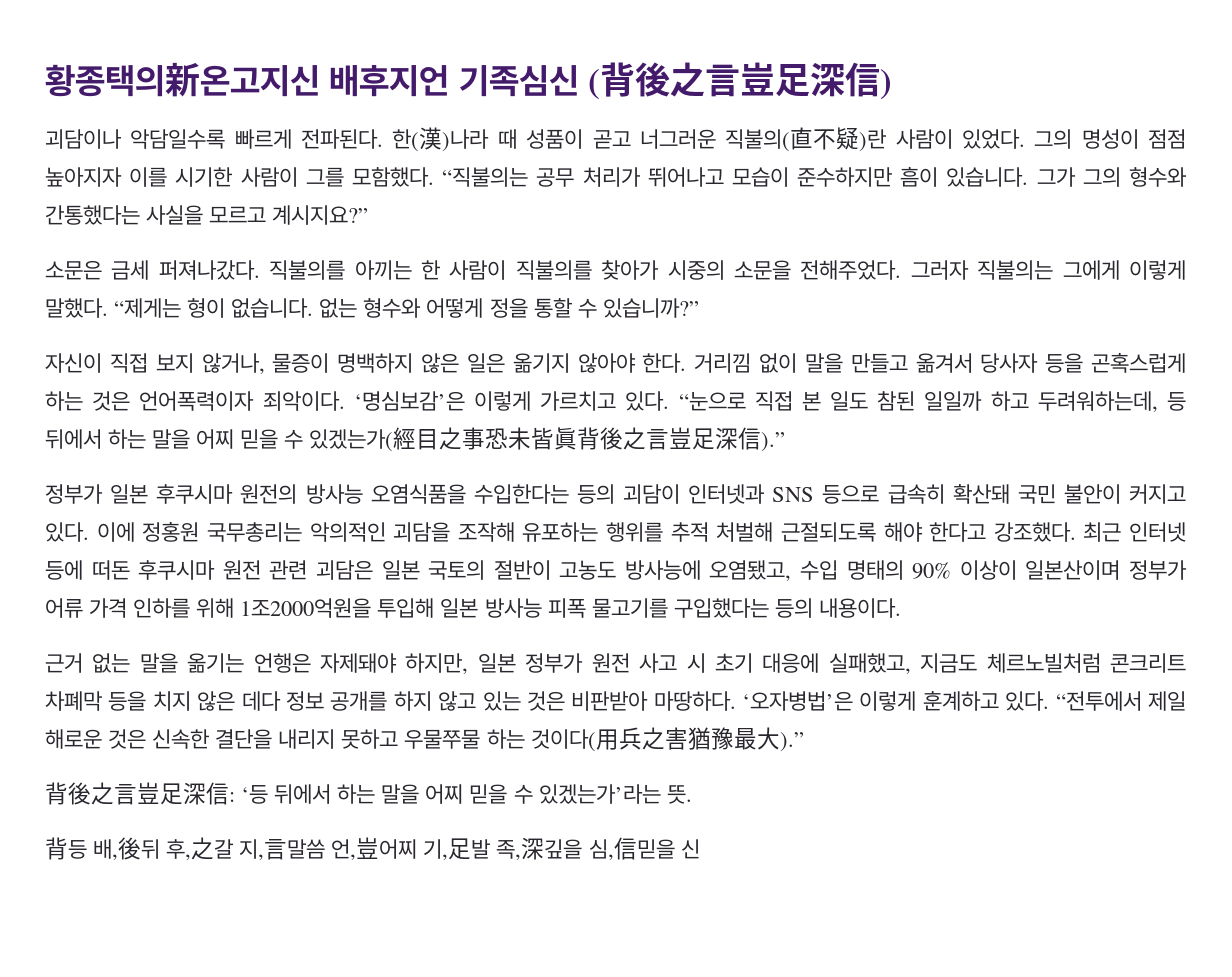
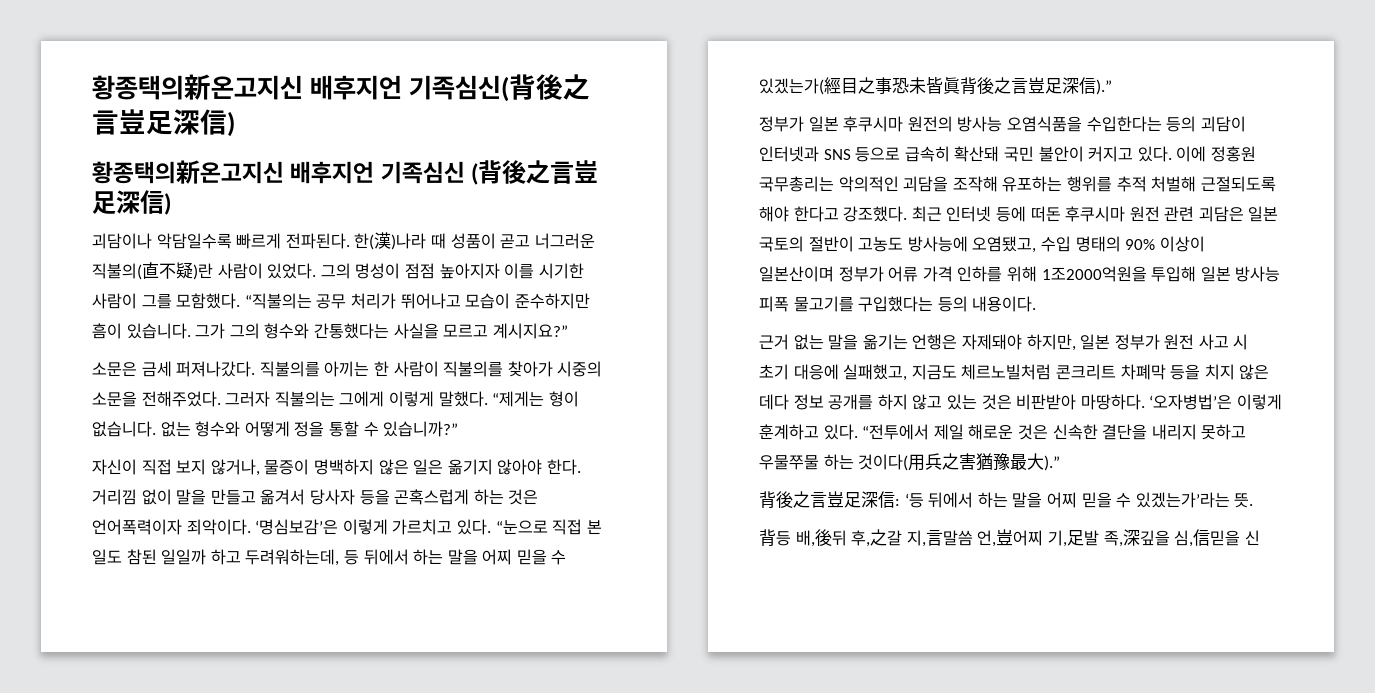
[45,62,450,97] 황종택의新온고지신 배후지언 -> [92,74,591,102] [92,109,235,137] [92,160,375,184] 황종택의新온고지신 배후지언 기족심신(背後之言豈足深信) // 황종택의新온고지신 배후지언

